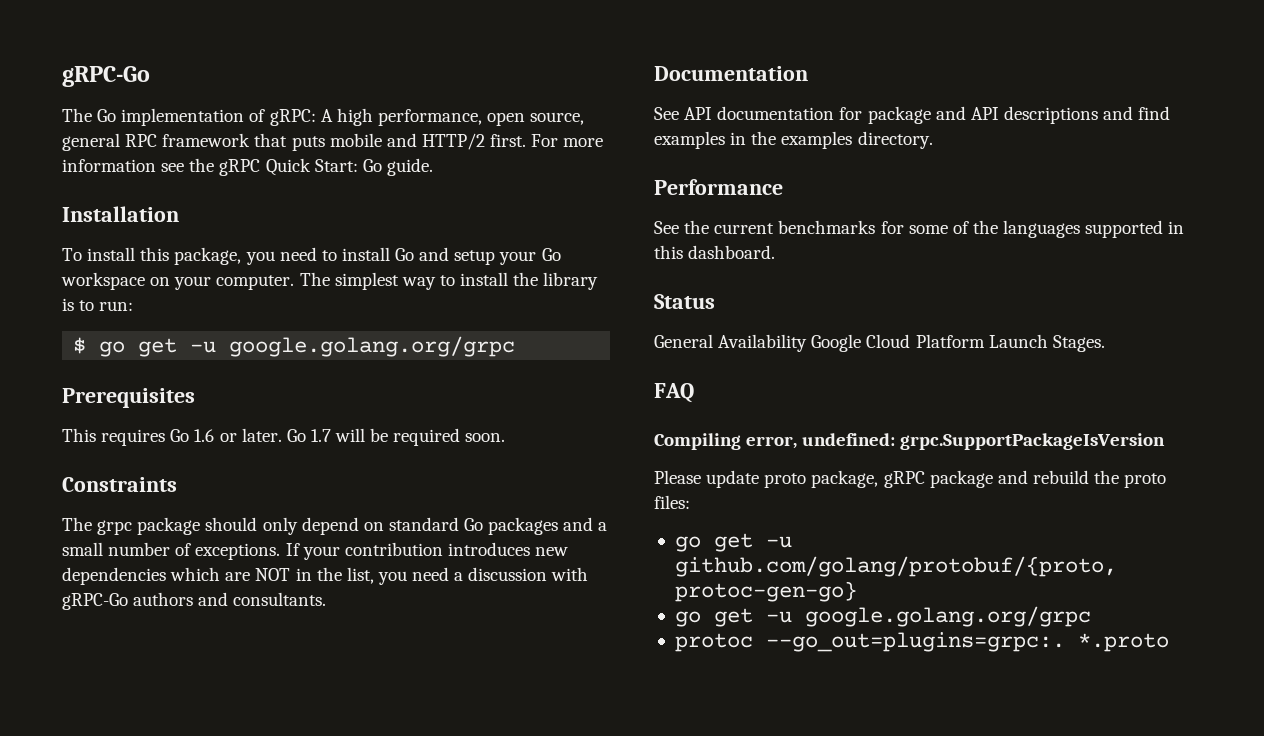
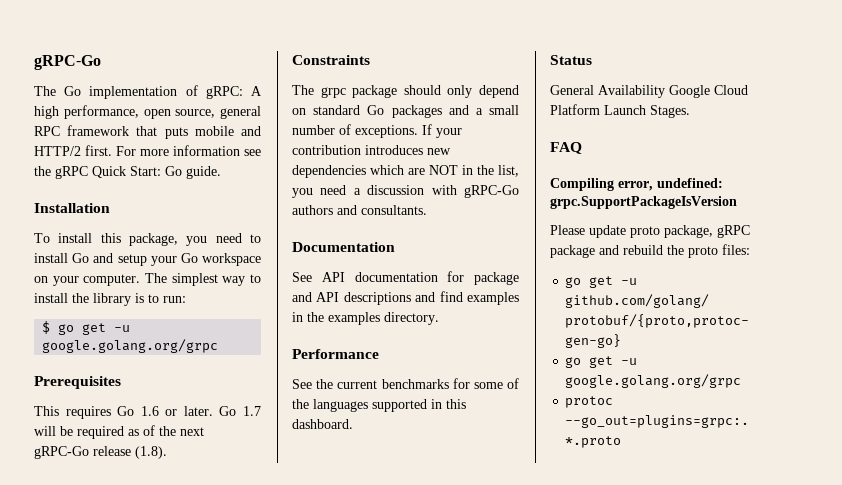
[465,433,506,442] soon. -> [128,425,204,436] [34,446,167,459] as of the next gRPC-Go release (1.8).

